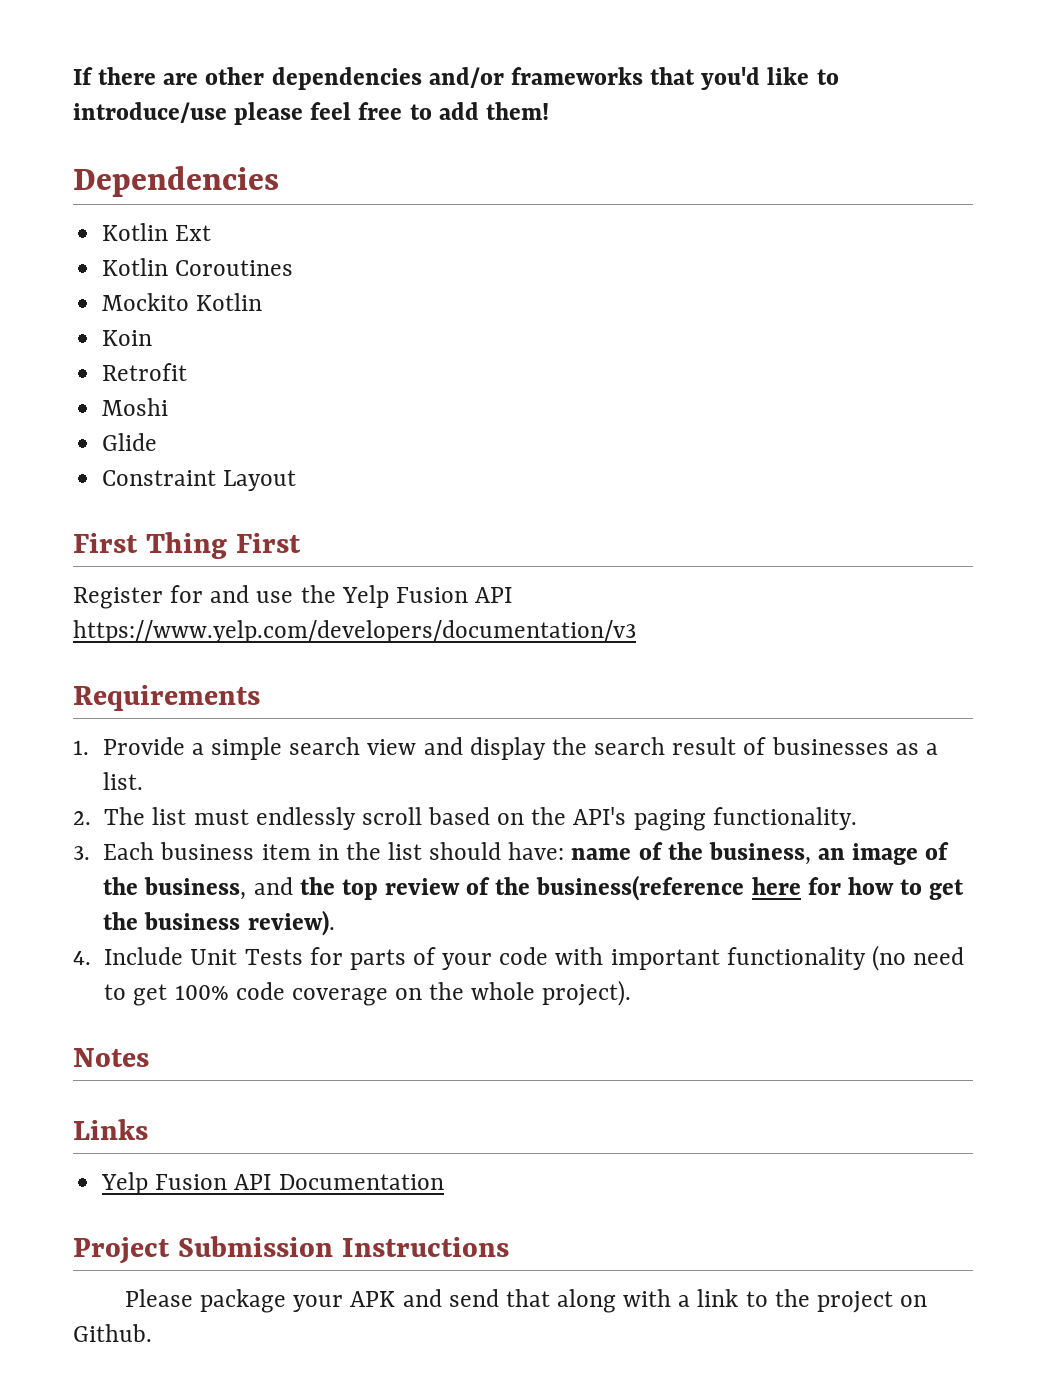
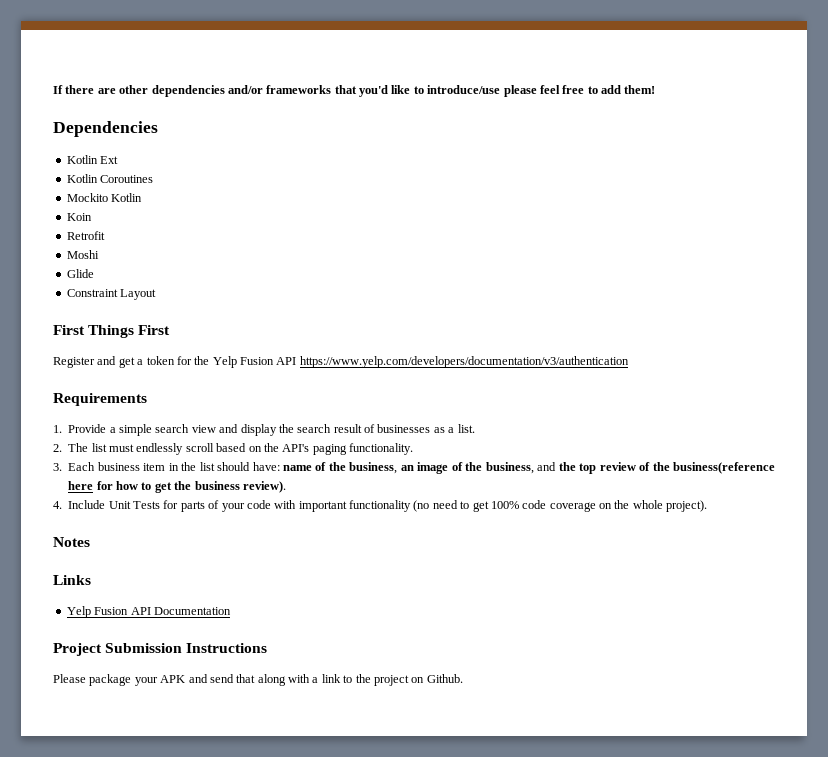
[145,532,227,559] Thing -> [88,325,135,338] Things
[170,585,294,603] for and use -> [97,356,192,368] and get a token for
[73,620,636,643] https://www.yelp.com/developers/documentation/v3 -> [299,356,629,368] https://www.yelp.com/developers/documentation/v3/authentication

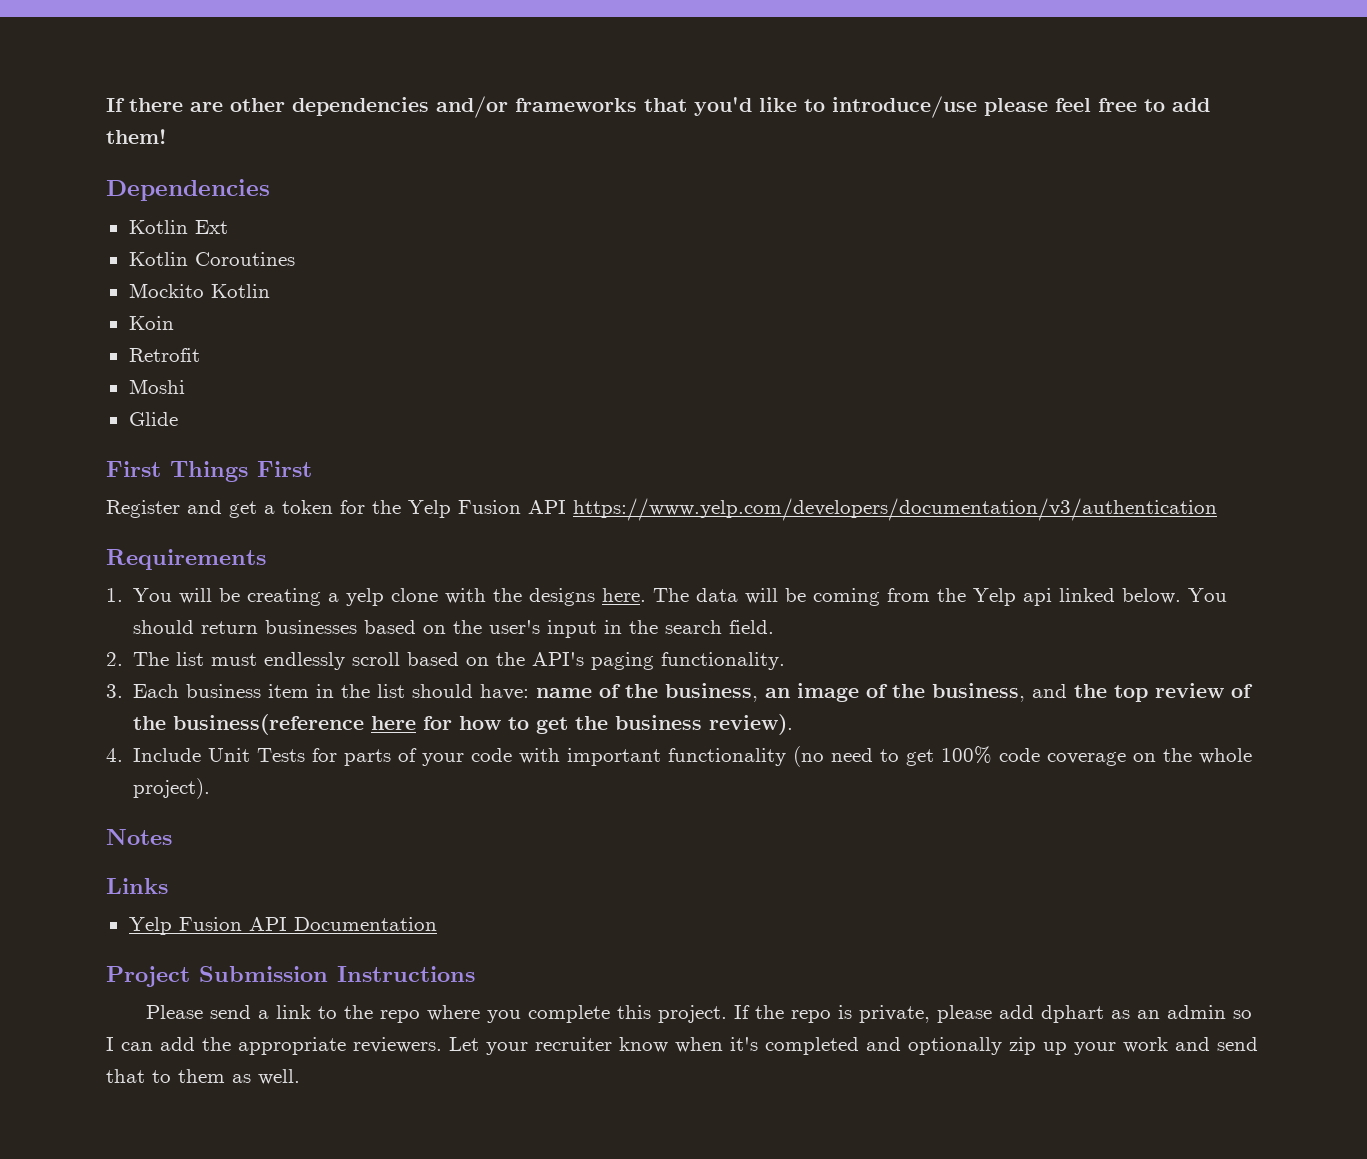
[66,289,157,300] // Constraint Layout -> (178, 419) none
[68,424,475,436] Provide a simple search view and display the search result of businesses as a list. -> [133,588,1228,606] [133,620,775,638] You will be creating a yelp clone with the designs here. The data will be coming from the Yelp api linked below. You should return businesses based on the user's input in the search field.
[89,674,463,686] package your APK and send that along with a link to the project on Github. -> [210,1005,1253,1023] [106,1037,1258,1055] [106,1069,300,1085] send a link to the repo where you complete this project. If the repo is private, please add dphart as an admin so I can add the appropriate reviewers. Let your recruiter know when it's completed and optionally zip up your work and send that to them as well.

